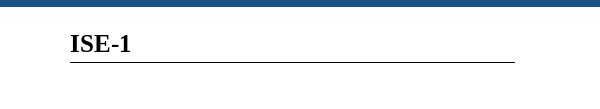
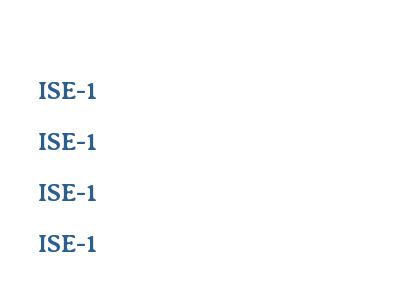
[70,35,132,52] ISE-1 -> [38,82,97,99] [38,133,97,150] [38,184,97,201] [38,235,97,252] ISE-1 // ISE-1 // ISE-1 // ISE-1

